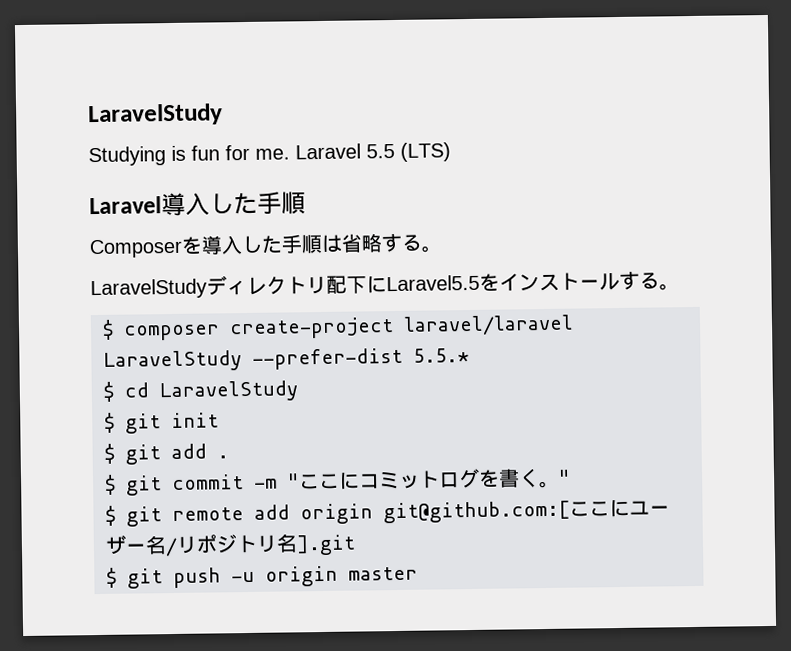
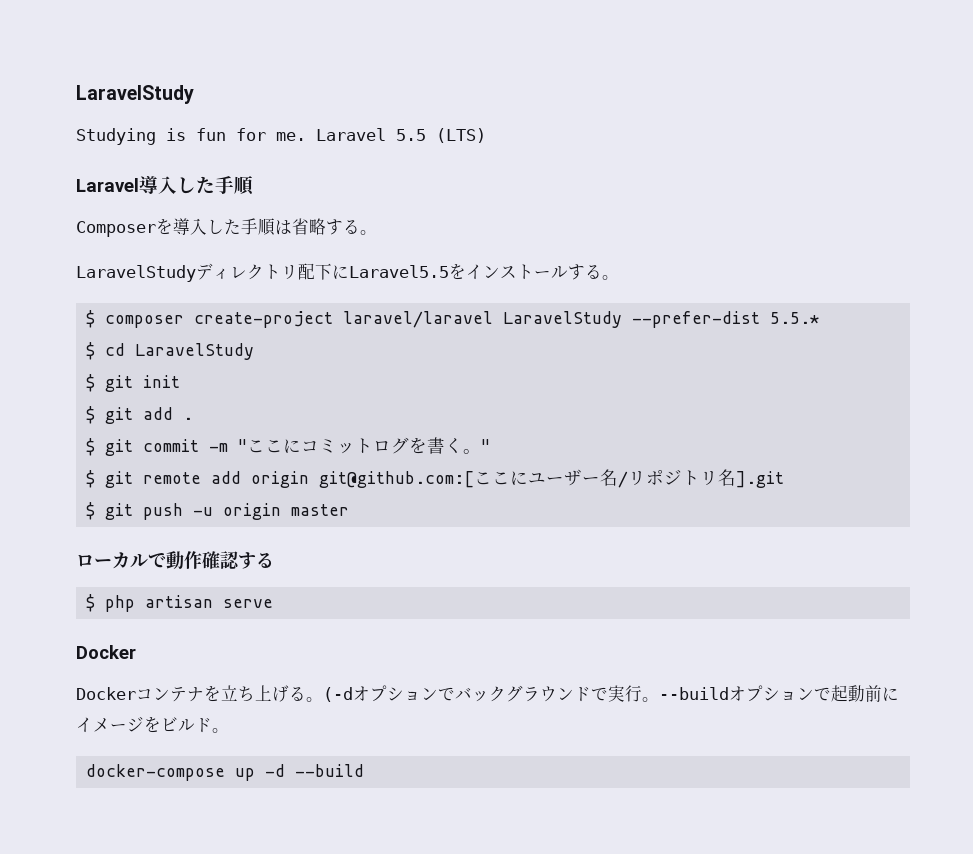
(418, 573) none -> [76,551,274,570] [85,594,273,612] [76,645,136,659] [76,685,899,702] [76,716,229,733] [85,764,364,781] // ローカルで動作確認する // $ php artisan serve // Docker // Dockerコンテナを立ち上げる。(-dオプションでバックグラウンドで実行。--buildオプションで起動前にイメージをビルド。 // docker-compose up -d --build

